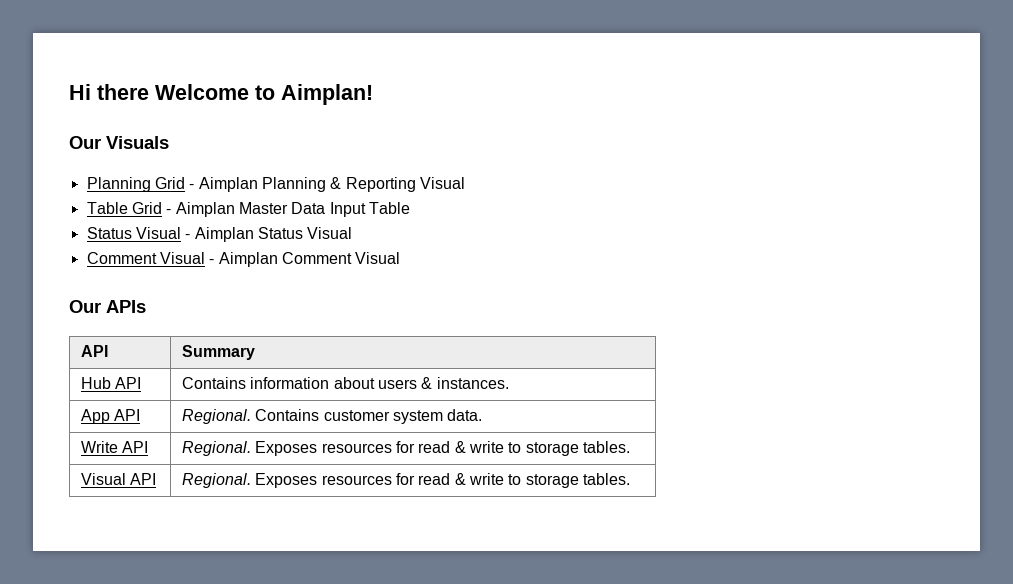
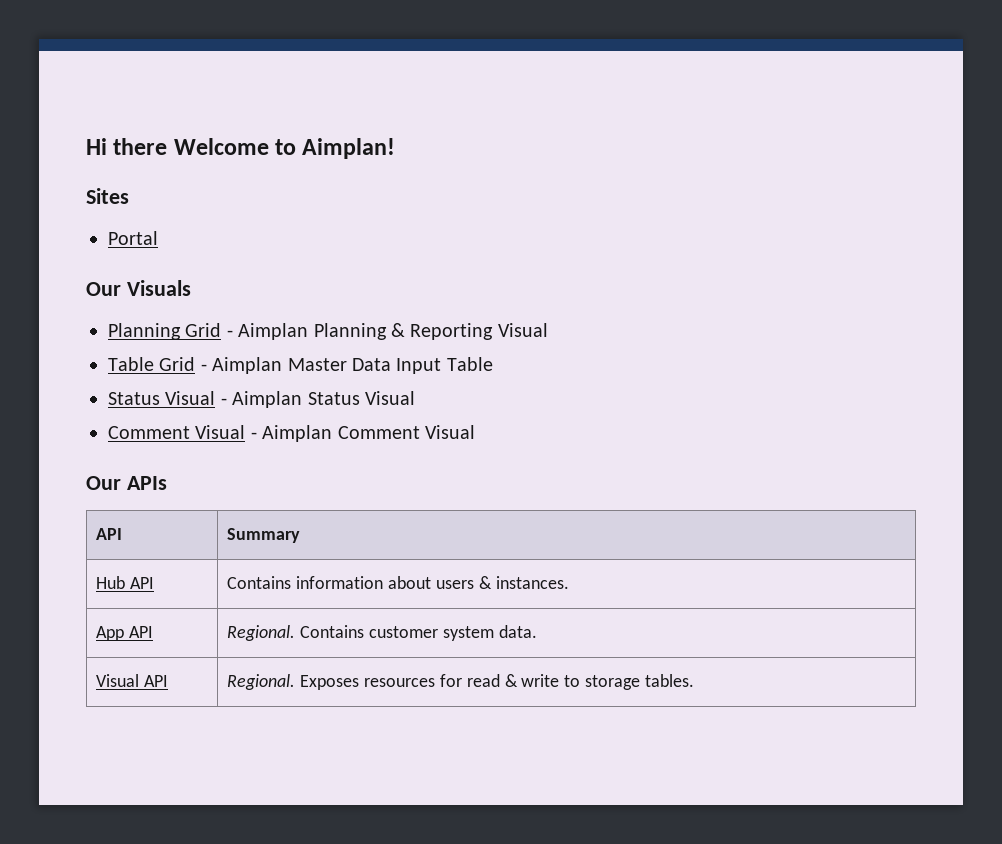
(373, 94) none -> [86,188,129,204] [108,231,158,245] // Sites // Portal
[81,441,149,453] [182,441,631,456] // Write API | Regional. Exposes resources for read & write to storage tables. -> (537, 631) none

